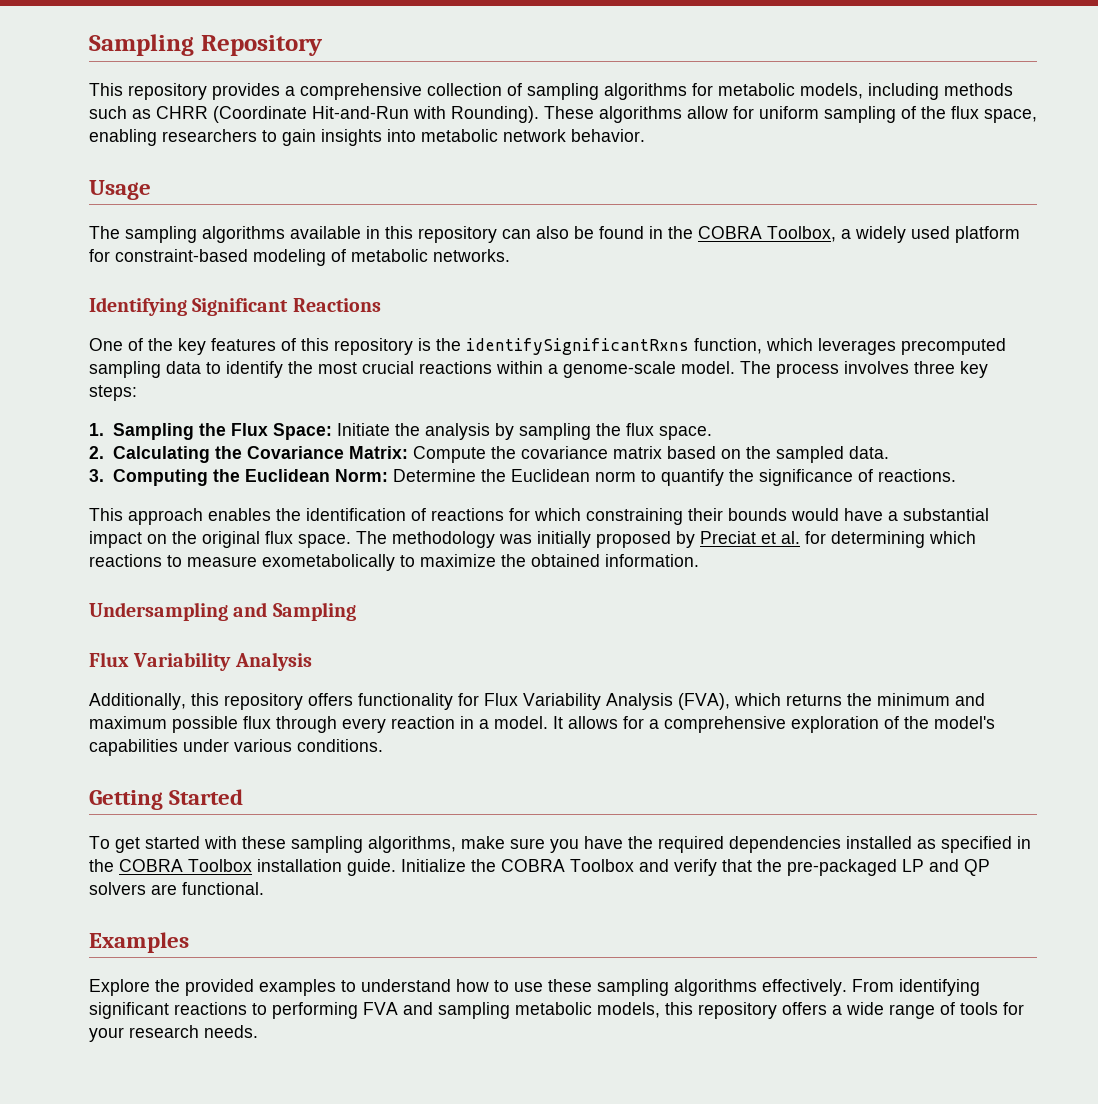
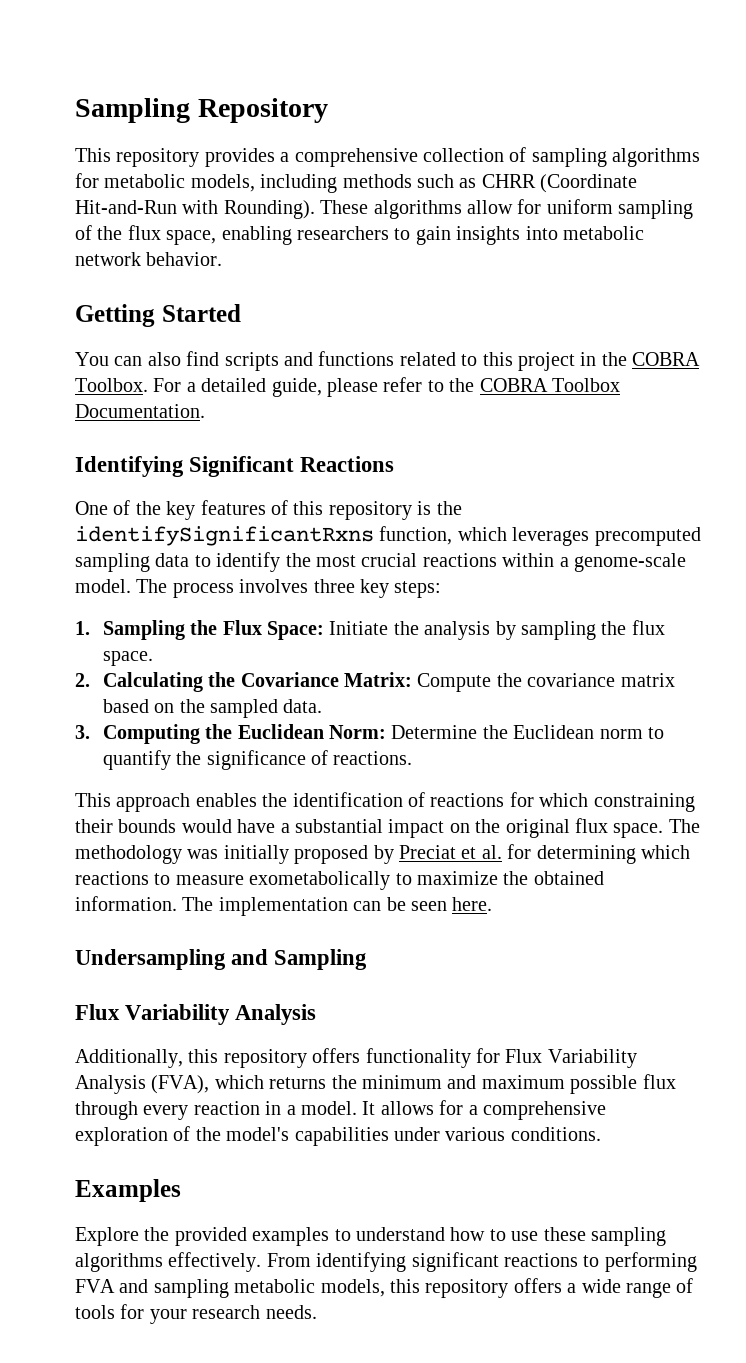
[89,180,151,200] [89,226,1020,243] [89,249,510,266] Usage // The sampling algorithms available in this repository can also be found in the COBRA Toolbox, a widely used platform for constraint-based modeling of metabolic networks. -> [75,304,241,327] [75,351,701,371] [75,377,620,397] [75,404,205,418] Getting Started // You can also find scripts and functions related to this project in the COBRA Toolbox. For a detailed guide, please refer to the COBRA Toolbox Documentation.
(699, 560) none -> [182,897,493,916] The implementation can be seen here.
[89,789,244,810] [89,836,1031,853] [89,859,990,876] [89,882,264,895] // Getting Started // To get started with these sampling algorithms, make sure you have the required dependencies installed as specified in the COBRA Toolbox installation guide. Initialize the COBRA Toolbox and verify that the pre-packaged LP and QP solvers are functional. -> (601, 1134) none

